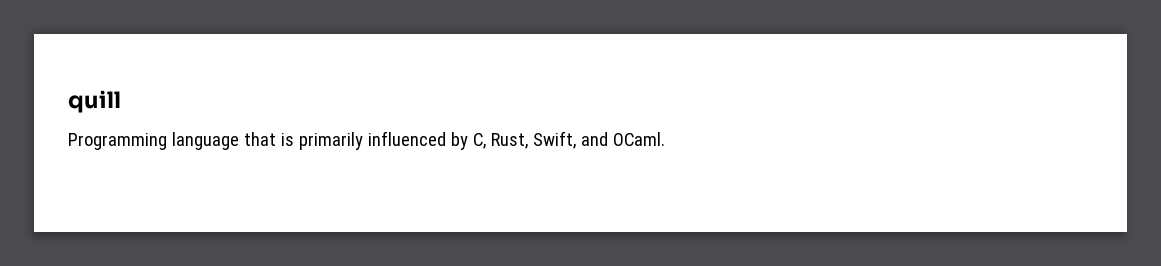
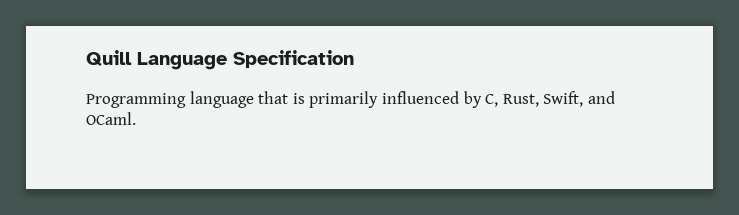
[68,90,121,113] quill -> [86,50,354,70] Quill Language Specification

